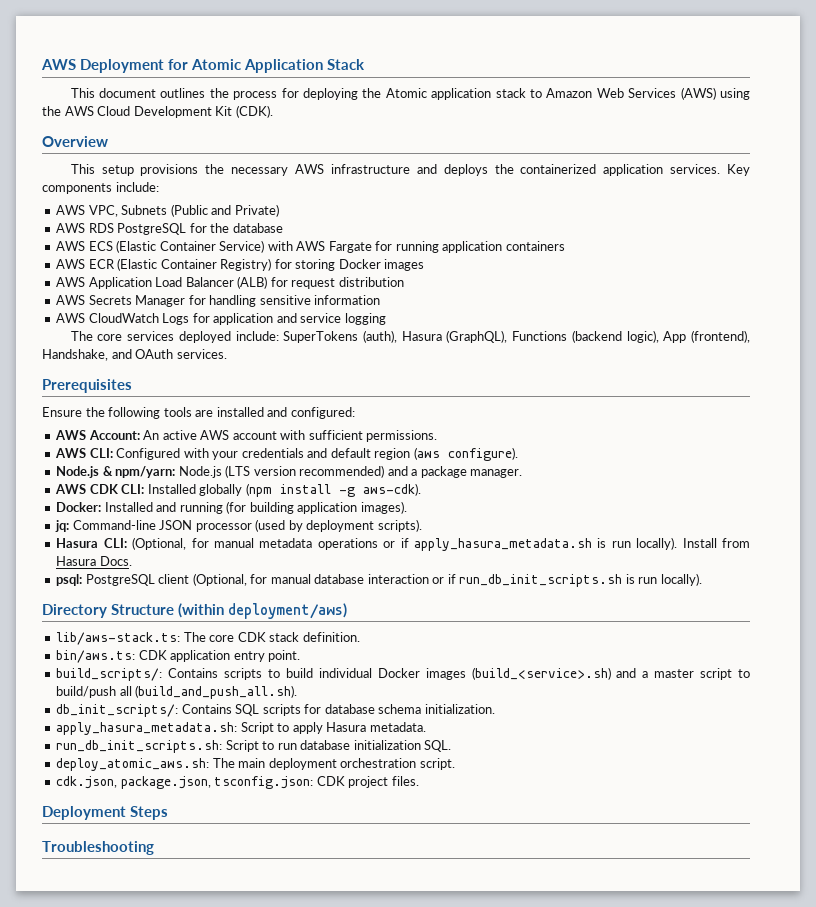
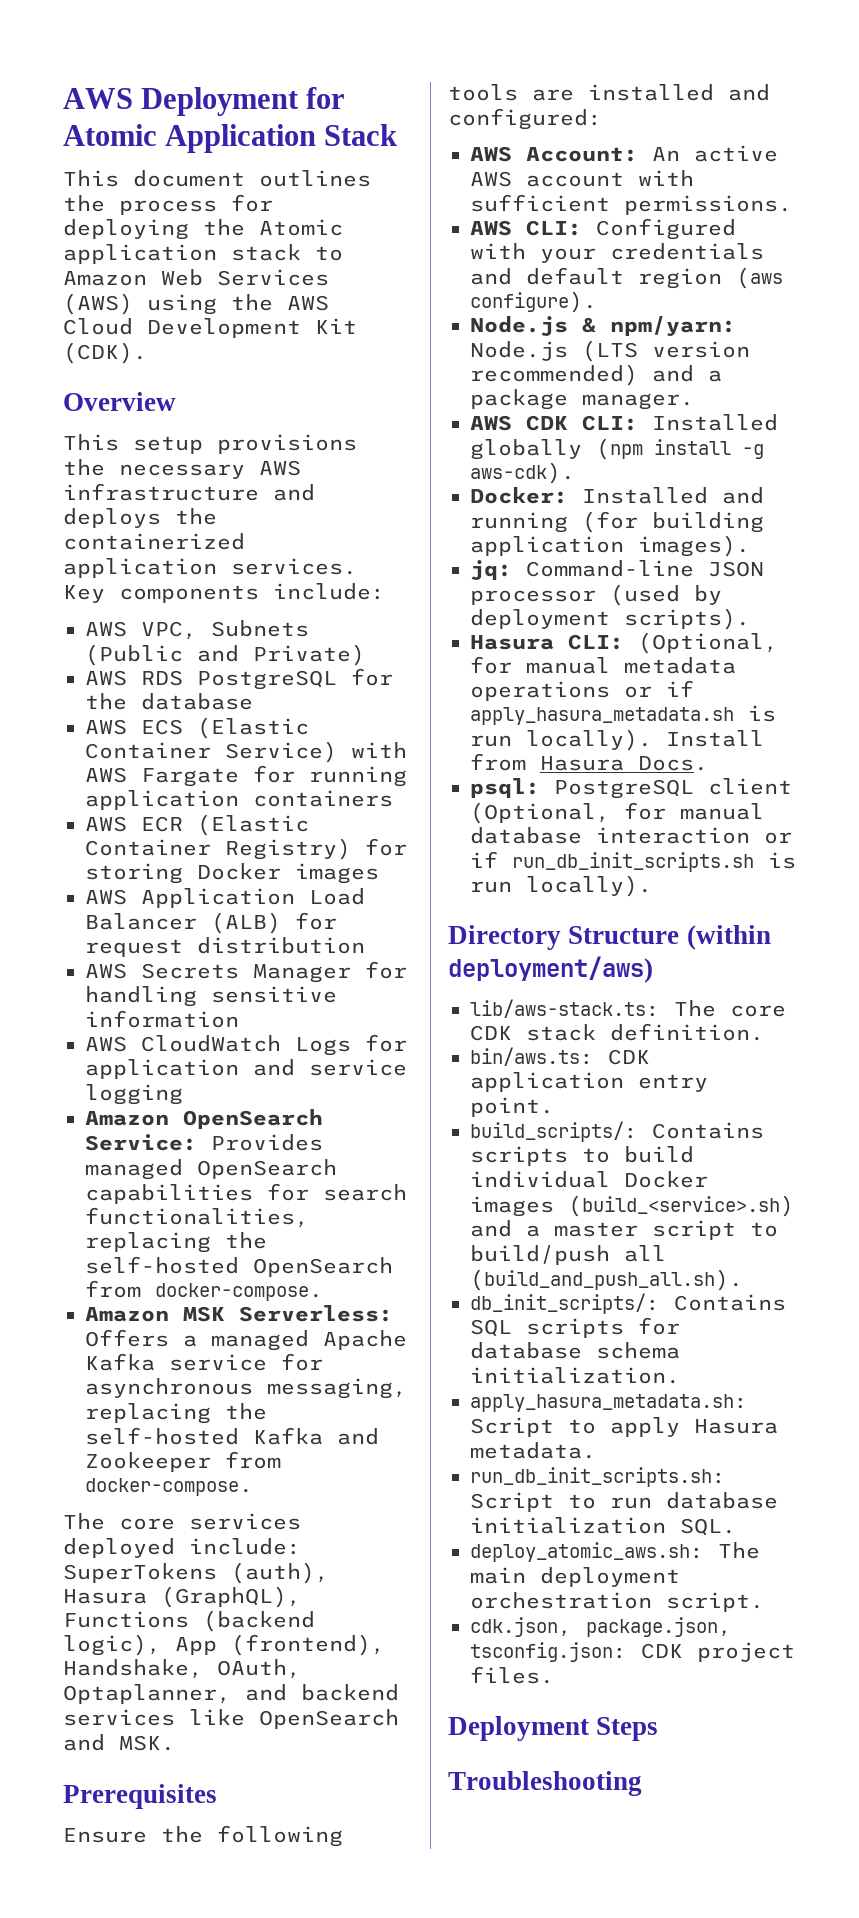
(386, 319) none -> [85,1109,323,1129] [85,1134,323,1151] [85,1159,337,1180] [85,1183,407,1204] [85,1207,309,1228] [85,1232,267,1253] [85,1256,393,1277] [85,1280,323,1301] [85,1305,393,1322] [85,1329,407,1351] [85,1353,323,1371] [85,1378,407,1399] [85,1403,267,1424] [85,1427,379,1445] [85,1451,281,1472] [85,1478,253,1496] // Amazon OpenSearch Service: Provides managed OpenSearch capabilities for search functionalities, replacing the self-hosted OpenSearch from docker-compose. // Amazon MSK Serverless: Offers a managed Apache Kafka service for asynchronous messaging, replacing the self-hosted Kafka and Zookeeper from docker-compose.
[111,349,227,359] and OAuth services. -> [217,1659,301,1679] [63,1684,399,1704] [63,1709,399,1729] [63,1734,175,1751] OAuth, Optaplanner, and backend services like OpenSearch and MSK.

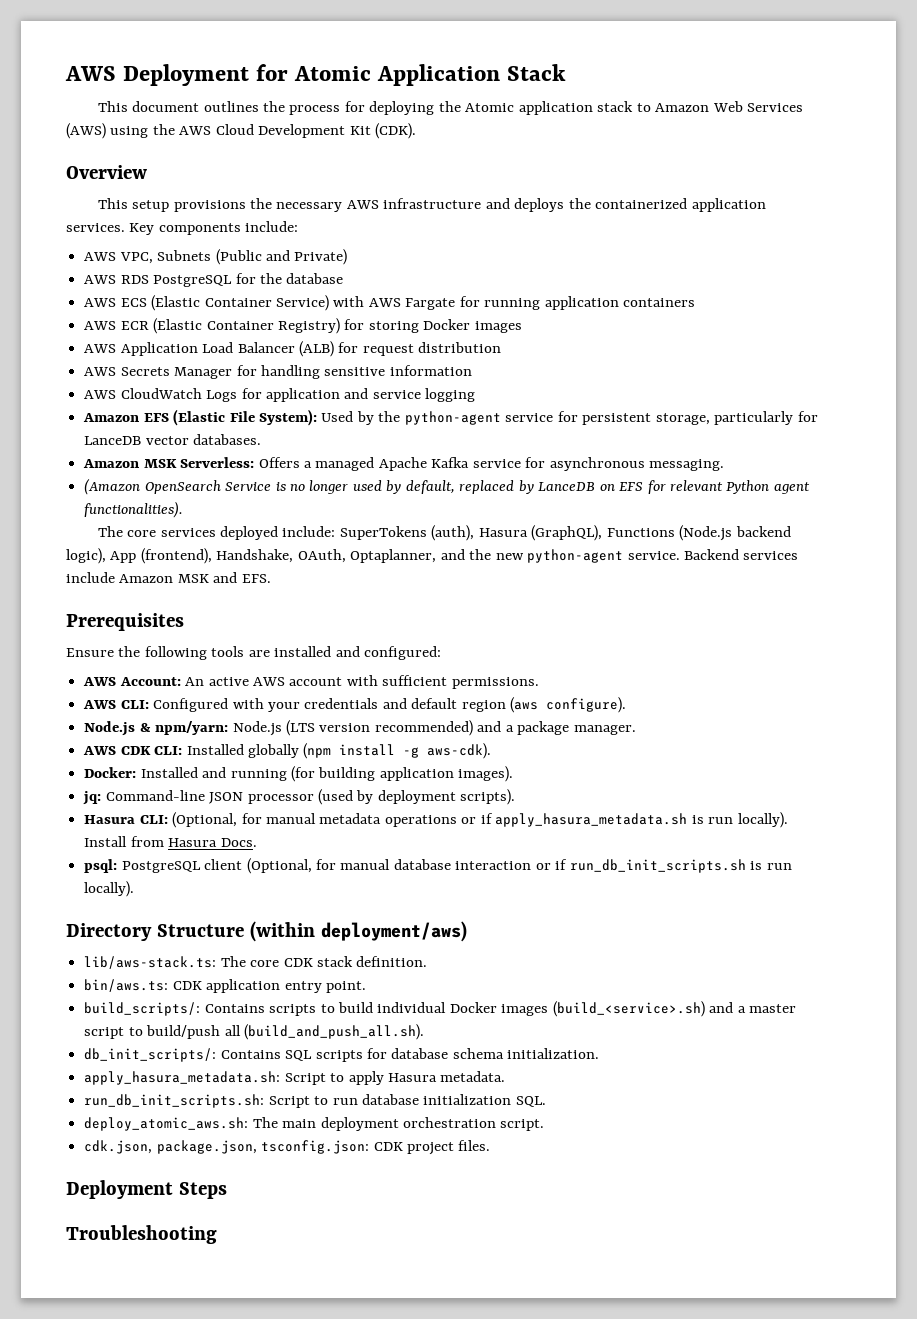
[183,1109,323,1129] [85,1134,323,1151] [85,1159,337,1180] [85,1183,407,1204] [85,1207,309,1228] [85,1232,267,1253] [85,1256,393,1277] [85,1280,323,1301] OpenSearch Service: Provides managed OpenSearch capabilities for search functionalities, replacing the self-hosted OpenSearch from docker-compose. -> [143,409,818,426] [84,434,262,445] EFS (Elastic File System): Used by the python-agent service for persistent storage, particularly for LanceDB vector databases.
[267,1378,407,1399] [85,1403,267,1424] [85,1427,379,1445] [85,1451,281,1472] [85,1478,253,1496] messaging, replacing the self-hosted Kafka and Zookeeper from docker-compose. -> [649,459,725,471] [84,478,810,495] [84,501,184,518] messaging. // (Amazon OpenSearch Service is no longer used by default, replaced by LanceDB on EFS for relevant Python agent functionalities).
[203,1610,315,1632] (backend -> [679,525,791,541] (Node.js backend
[301,1684,399,1701] [63,1709,399,1729] [63,1734,175,1751] backend services like OpenSearch and MSK. -> [469,549,799,563] [66,572,271,583] the new python-agent service. Backend services include Amazon MSK and EFS.

